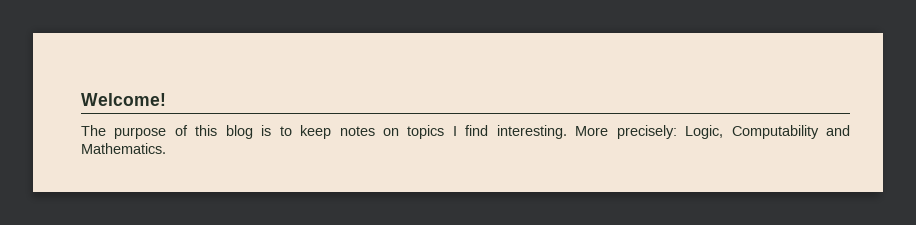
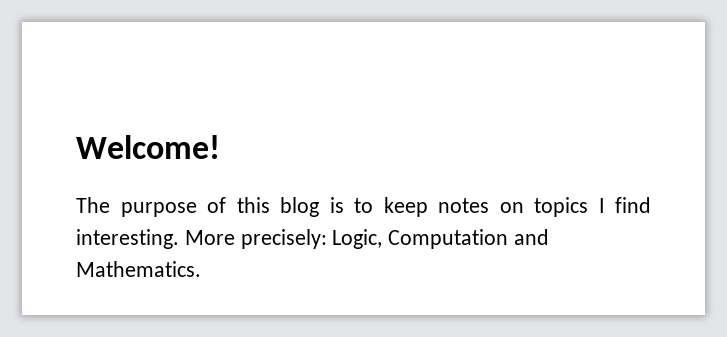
[731,125,819,139] Computability -> [388,229,509,249] Computation

